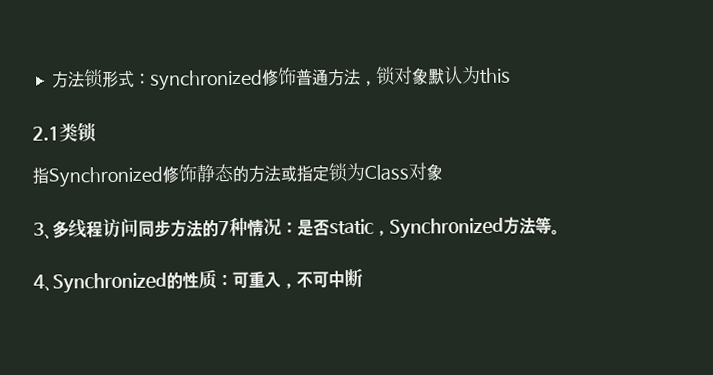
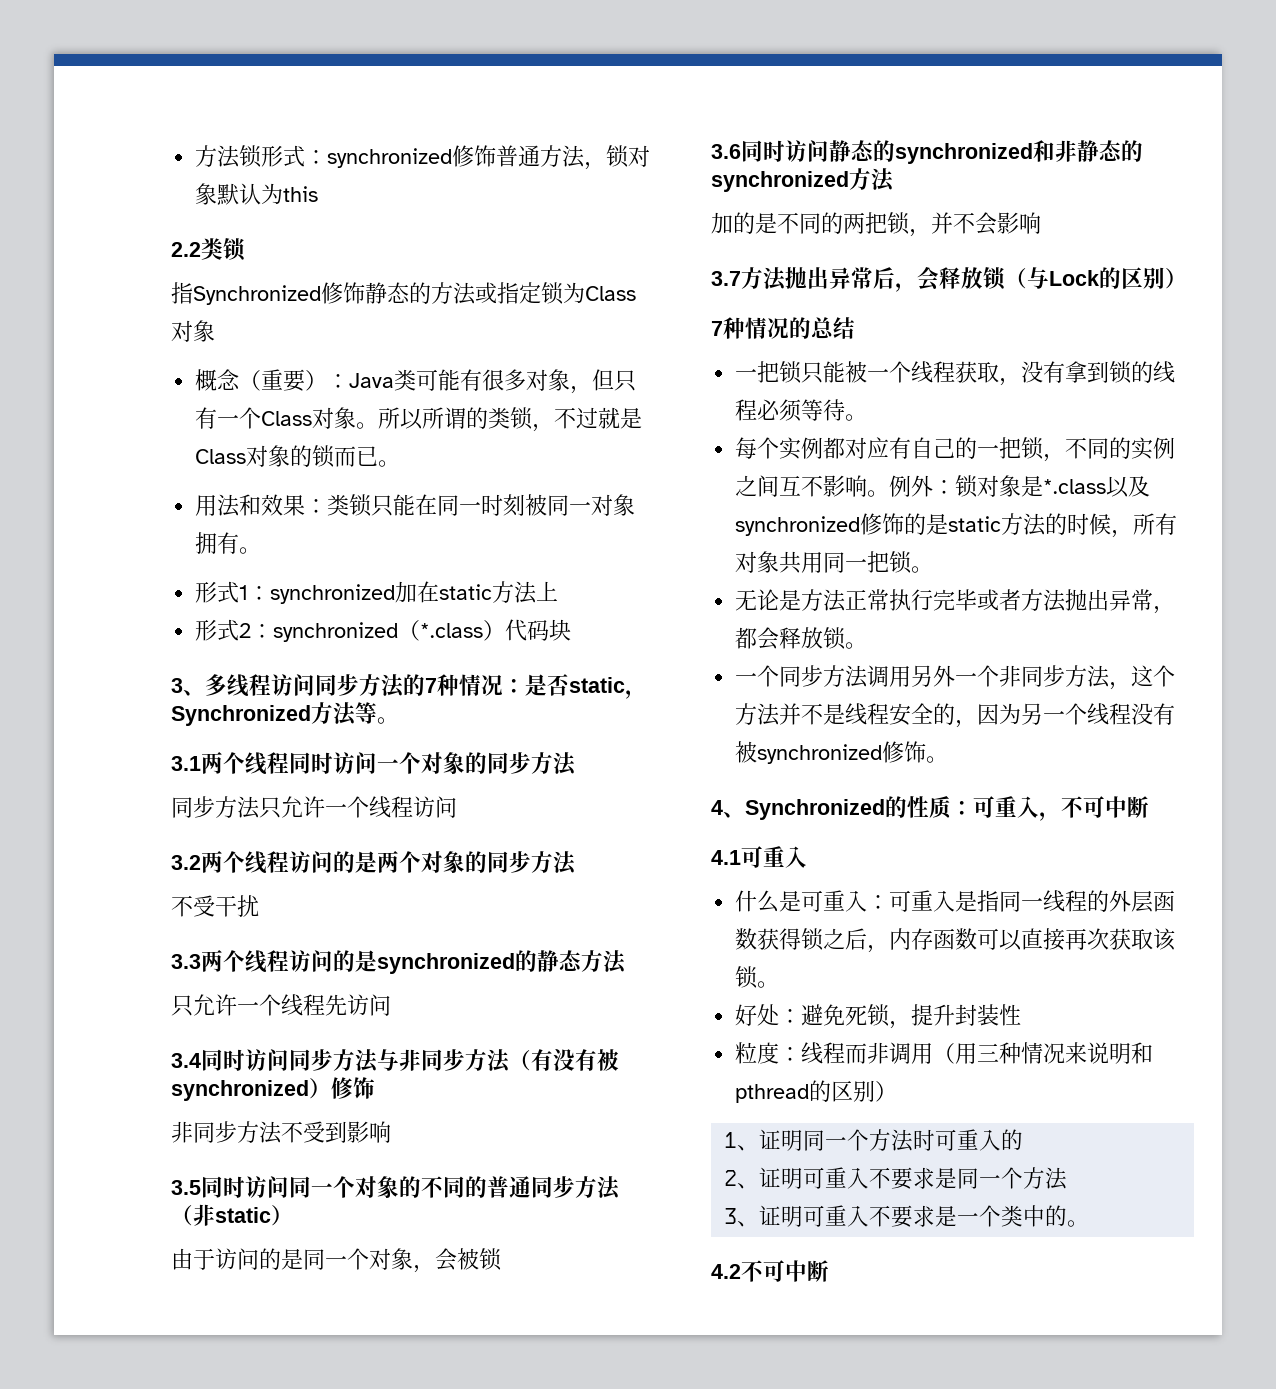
[32,126,60,141] 2.1 -> [171,242,201,257] 2.2
(443, 172) none -> [195,369,637,394] [195,407,643,432] [195,445,401,468] [195,494,636,517] [195,532,262,554] [195,581,559,604] [195,619,572,642] // 概念（重要）：Java类可能有很多对象，但只有一个Class对象。所以所谓的类锁，不过就是Class对象的锁而已。 // 用法和效果：类锁只能在同一时刻被同一对象拥有。 // 形式1：synchronized加在static方法上 // 形式2：synchronized（*.class）代码块
(560, 232) none -> [171,752,577,776] [171,796,457,819] [171,851,577,875] [171,895,259,917] [171,950,627,974] [171,994,391,1017] [171,1049,619,1073] [171,1077,375,1101] [171,1121,391,1144] [171,1176,621,1200] [171,1204,293,1226] [171,1248,502,1273] [711,140,1143,164] [711,168,895,192] [711,212,1041,237] [711,267,1187,292] [711,317,855,339] [735,361,1176,386] [735,399,868,422] [735,437,1176,462] [735,475,1151,498] [735,513,1178,538] [735,551,934,574] [735,589,1176,614] [735,627,868,650] [735,665,1176,690] [735,703,1176,728] [735,741,949,764] // 3.1两个线程同时访问一个对象的同步方法 // 同步方法只允许一个线程访问 // 3.2两个线程访问的是两个对象的同步方法 // 不受干扰 // 3.3两个线程访问的是synchronized的静态方法 // 只允许一个线程先访问 // 3.4同时访问同步方法与非同步方法（有没有被synchronized）修饰 // 非同步方法不受到影响 // 3.5同时访问同一个对象的不同的普通同步方法（非static） // 由于访问的是同一个对象，会被锁 // 3.6同时访问静态的synchronized和非静态的synchronized方法 // 加的是不同的两把锁，并不会影响 // 3.7方法抛出异常后，会释放锁（与Lock的区别） // 7种情况的总结 // 一把锁只能被一个线程获取，没有拿到锁的线程必须等待。 // 每个实例都对应有自己的一把锁，不同的实例之间互不影响。例外：锁对象是*.class以及synchronized修饰的是static方法的时候，所有对象共用同一把锁。 // 无论是方法正常执行完毕或者方法抛出异常，都会释放锁。 // 一个同步方法调用另外一个非同步方法，这个方法并不是线程安全的，因为另一个线程没有被synchronized修饰。
(363, 277) none -> [711,846,807,868] [735,890,1176,913] [735,928,1177,953] [735,966,780,989] [735,1004,1022,1029] [735,1042,1154,1064] [735,1080,898,1103] [724,1129,1024,1152] [724,1167,1068,1190] [724,1205,1090,1228] [711,1260,829,1282] // 4.1可重入 // 什么是可重入：可重入是指同一线程的外层函数获得锁之后，内存函数可以直接再次获取该锁。 // 好处：避免死锁，提升封装性 // 粒度：线程而非调用（用三种情况来说明和pthread的区别） // 1、证明同一个方法时可重入的 // 2、证明可重入不要求是同一个方法 // 3、证明可重入不要求是一个类中的。 // 4.2不可中断

